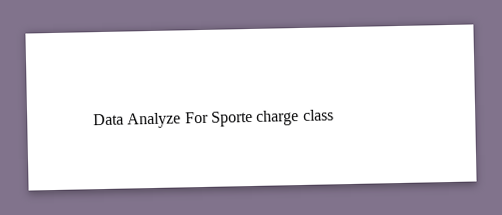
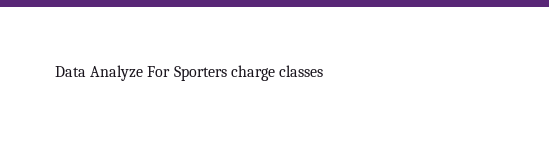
[210,109,334,127] Sporte charge class -> [173,65,323,81] Sporters charge classes

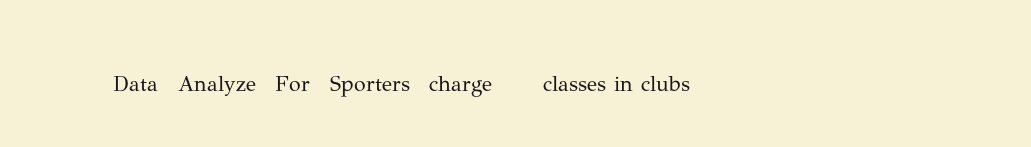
(323, 71) none -> [614,76,690,91] in clubs

